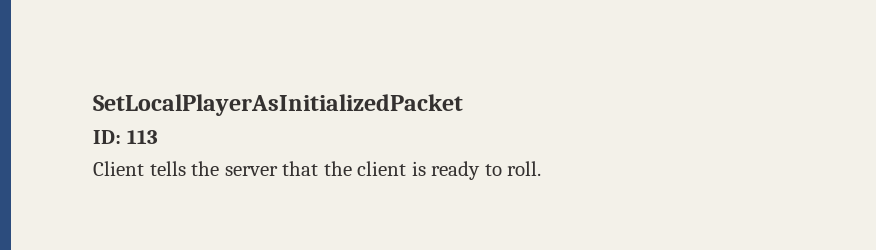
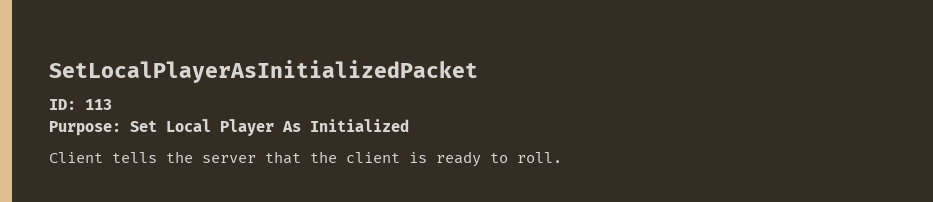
(158, 137) none -> [49,119,409,136] // Purpose: Set Local Player As Initialized

